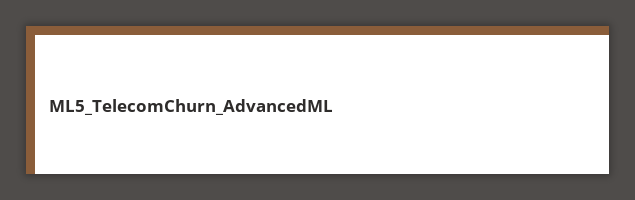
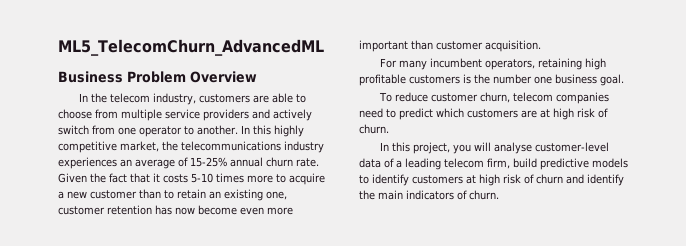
(333, 107) none -> [58,71,257,83] [79,93,307,105] [58,109,312,121] [58,125,304,137] [58,141,324,153] [58,157,319,169] [58,173,325,185] [58,189,287,201] [58,205,293,215] [359,40,541,52] [380,58,607,70] [359,74,624,86] [379,92,610,104] [359,108,608,120] [359,124,389,134] [380,142,610,154] [359,158,628,170] [359,174,624,186] [359,190,499,200] // Business Problem Overview // In the telecom industry, customers are able to choose from multiple service providers and actively switch from one operator to another. In this highly competitive market, the telecommunications industry experiences an average of 15-25% annual churn rate. Given the fact that it costs 5-10 times more to acquire a new customer than to retain an existing one, customer retention has now become even more important than customer acquisition. // For many incumbent operators, retaining high profitable customers is the number one business goal. // To reduce customer churn, telecom companies need to predict which customers are at high risk of churn. // In this project, you will analyse customer-level data of a leading telecom firm, build predictive models to identify customers at high risk of churn and identify the main indicators of churn.

